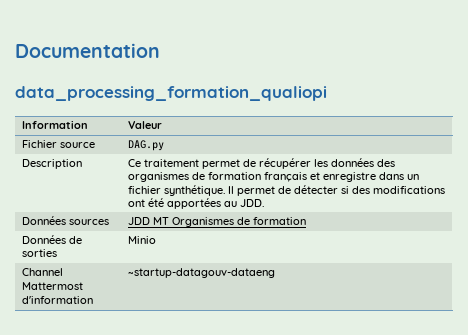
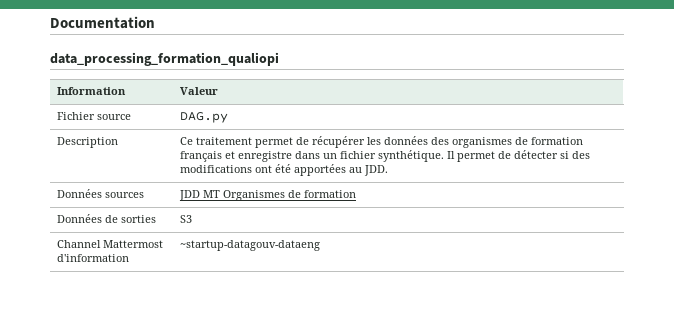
[128,236,157,244] Minio -> [180,215,193,223] S3

